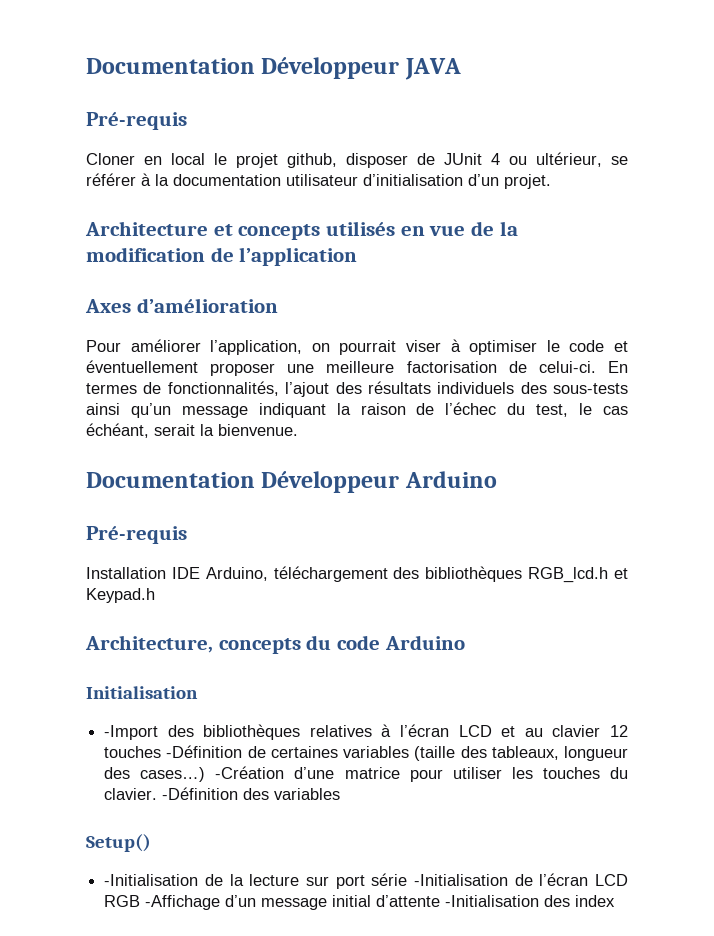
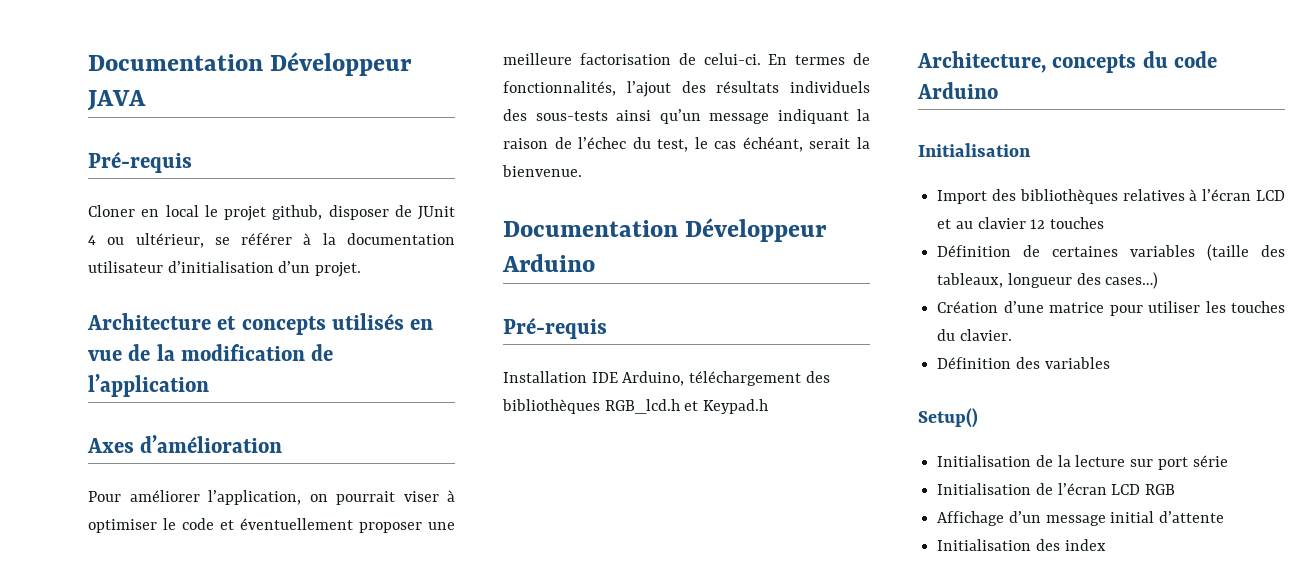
[104,725,159,740] -Import -> [937,190,988,204] Import
[166,745,243,758] -Définition -> [937,245,1012,257] // Définition
[215,766,285,779] -Création -> [937,301,999,313] // Création
[162,787,239,800] -Définition -> [937,357,1012,369] // Définition
[104,874,199,886] -Initialisation -> [937,455,1032,467] Initialisation
[413,874,508,886] -Initialisation -> [937,483,1032,495] // Initialisation
[145,895,221,910] -Affichage -> [937,511,1005,526] // Affichage
[445,895,540,907] -Initialisation -> [937,539,1032,551] // Initialisation

